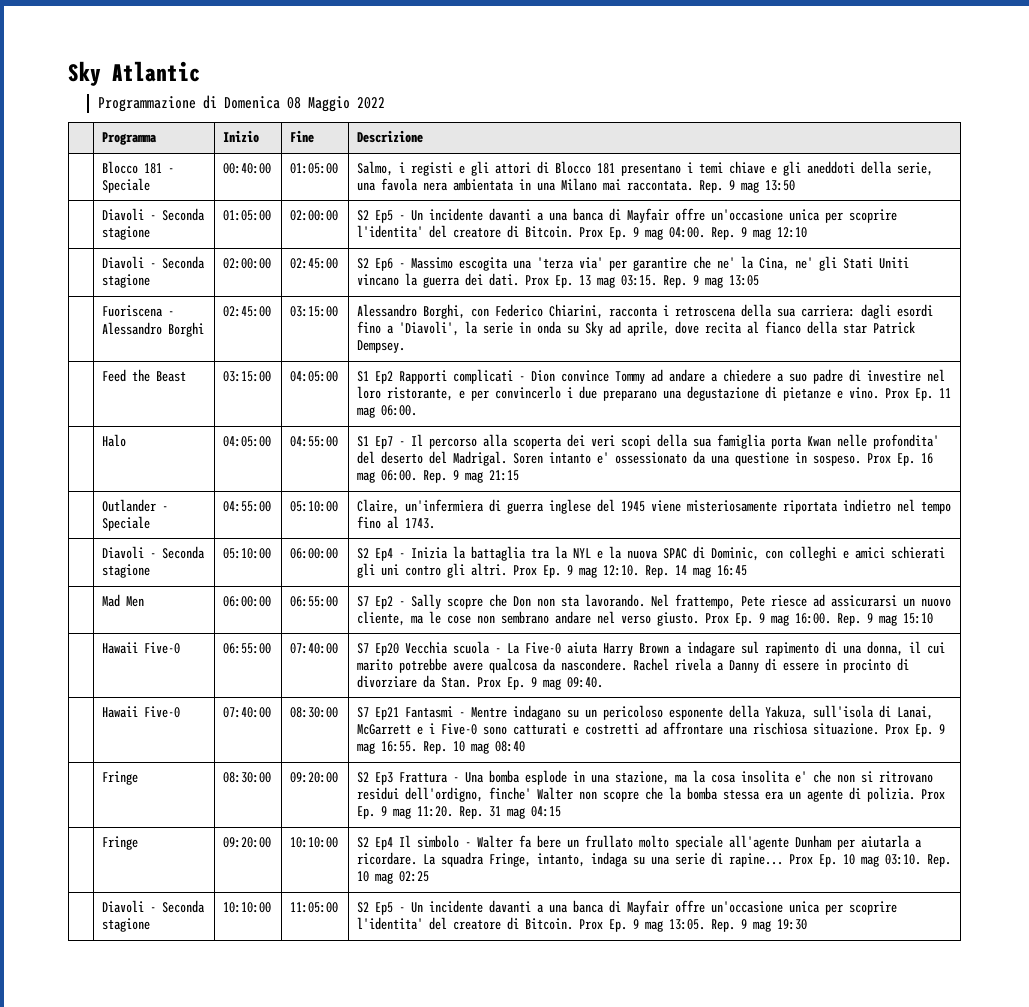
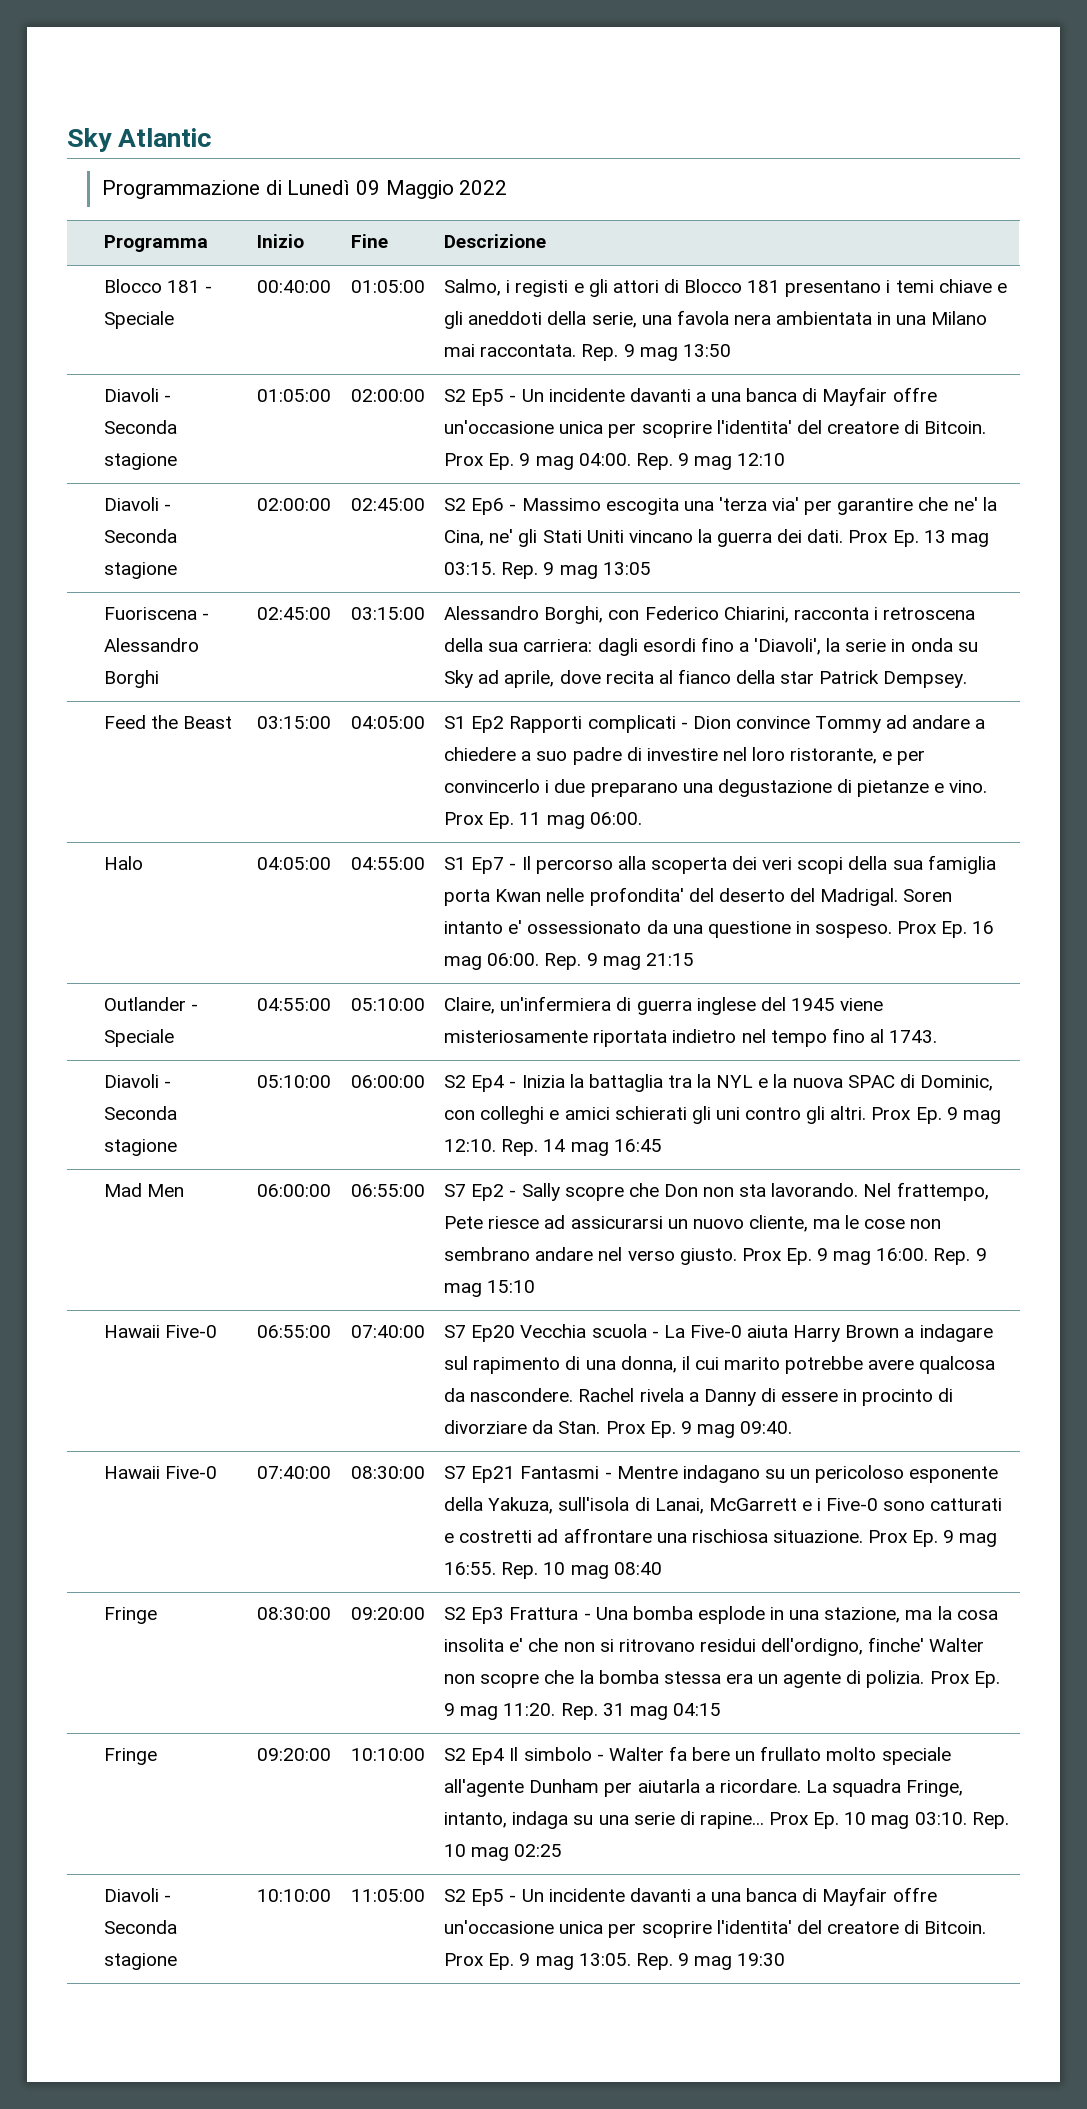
[223,96,301,109] Domenica 08 -> [287,180,380,195] Lunedì 09

